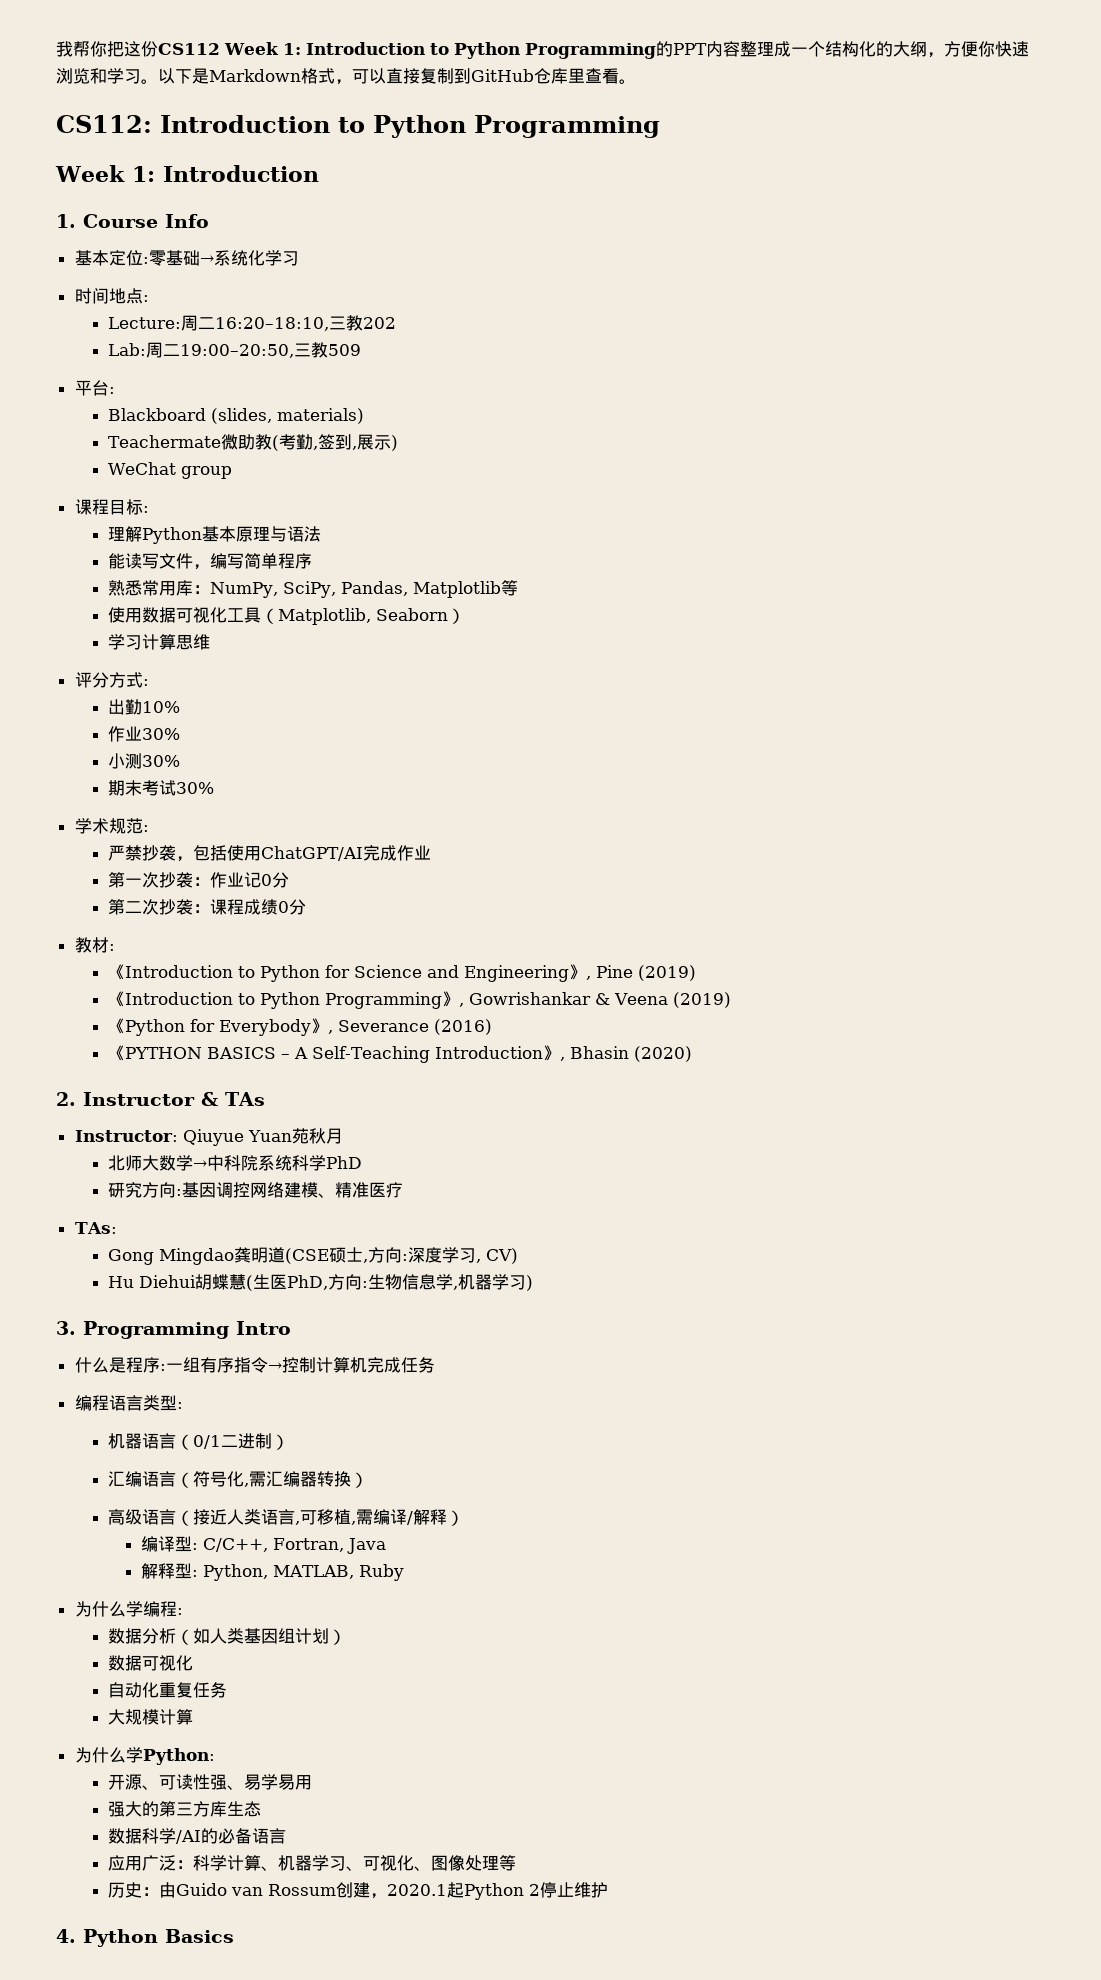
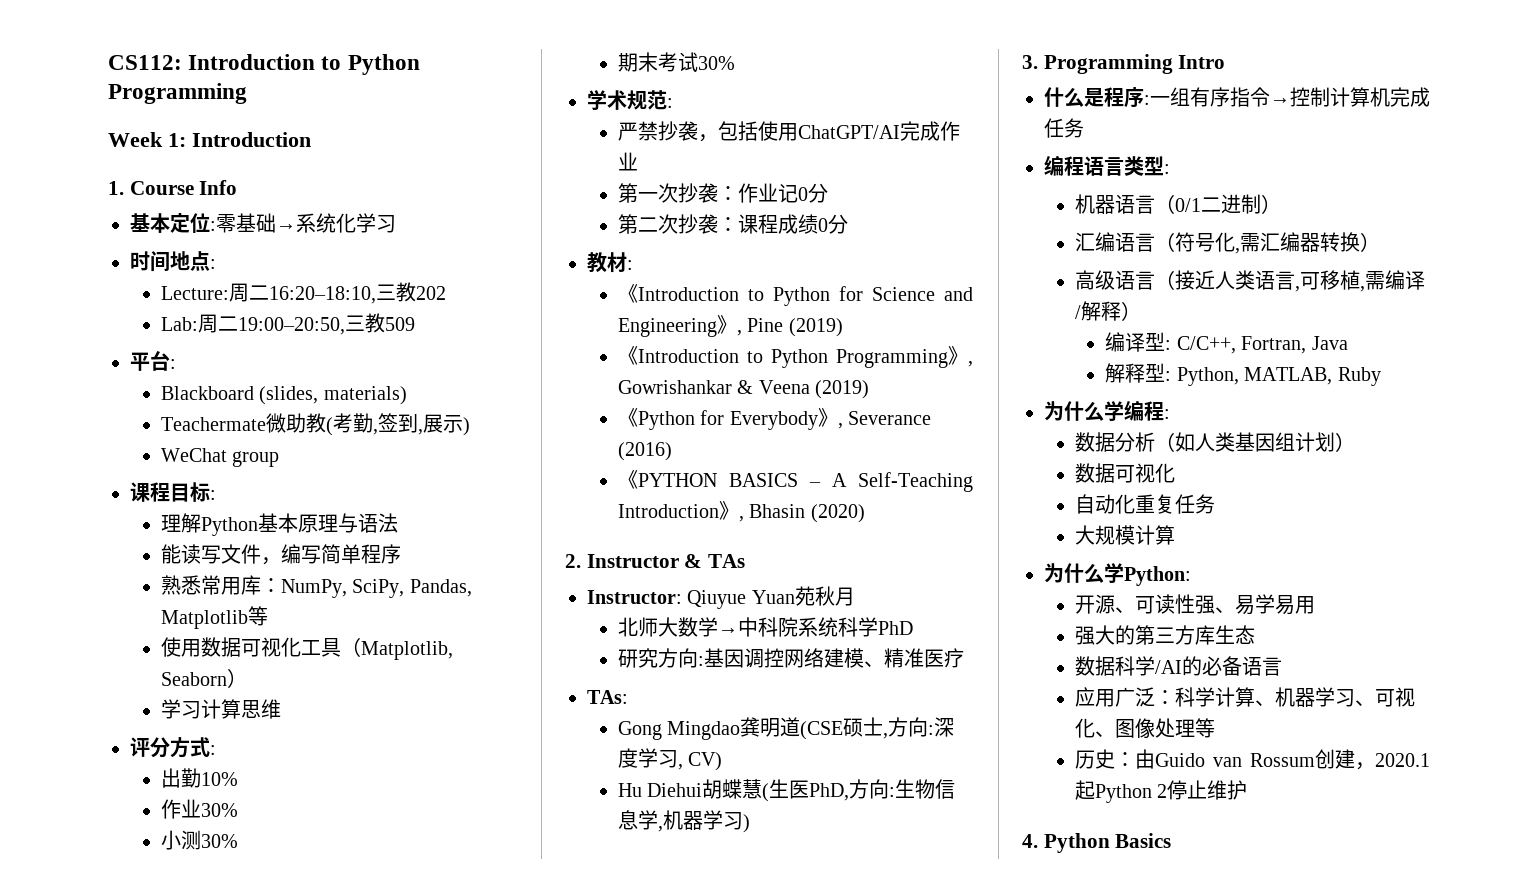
[56,41,1029,59] [56,68,636,85] 我帮你把这份CS112 Week 1: Introduction to Python Programming的PPT内容整理成一个结构化的大纲，方便你快速浏览和学习。以下是Markdown格式，可以直接复制到GitHub仓库里查看。 // -> (108, 62) none

